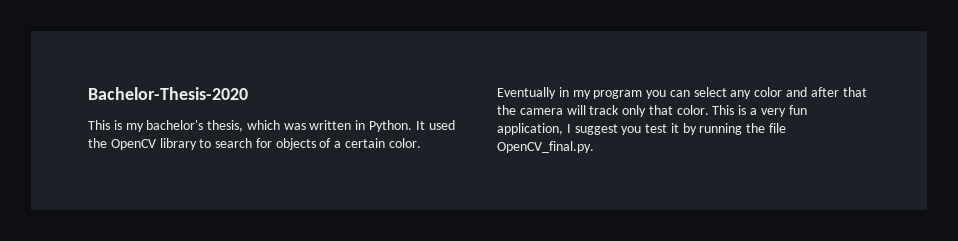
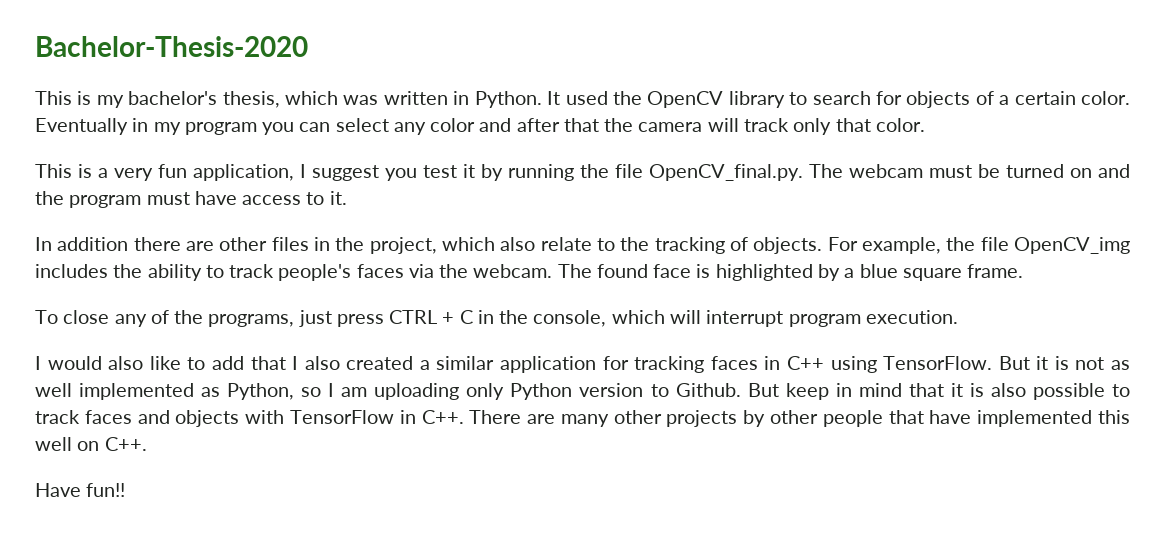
(709, 110) none -> (925, 125) //
(594, 147) none -> [809,164,1130,178] [35,191,347,208] [35,237,1131,254] [35,264,1024,281] [35,310,958,327] [35,356,1130,373] [35,383,1130,400] [35,410,1130,427] [35,437,147,451] [35,483,126,497] The webcam must be turned on and the program must have access to it. // In addition there are other files in the project, which also relate to the tracking of objects. For example, the file OpenCV_img includes the ability to track people's faces via the webcam. The found face is highlighted by a blue square frame. // To close any of the programs, just press CTRL + C in the console, which will interrupt program execution. // I would also like to add that I also created a similar application for tracking faces in C++ using TensorFlow. But it is not as well implemented as Python, so I am uploading only Python version to Github. But keep in mind that it is also possible to track faces and objects with TensorFlow in C++. There are many other projects by other people that have implemented this well on C++. // Have fun!!

